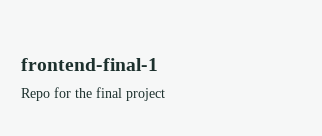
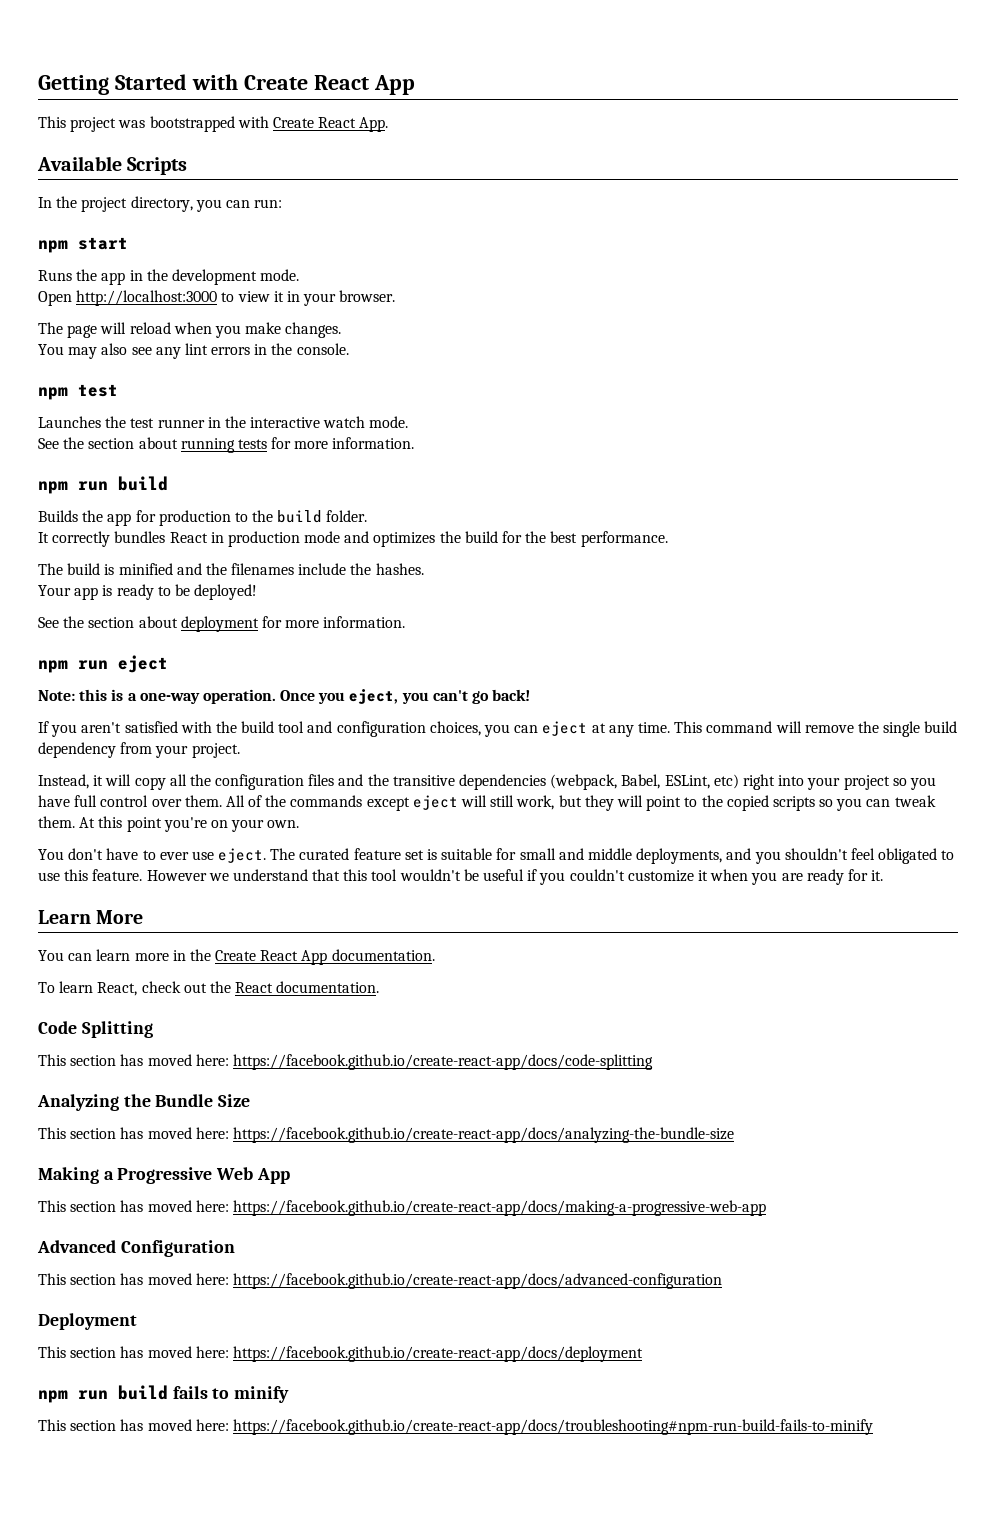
[21,58,158,71] [21,87,165,101] frontend-final-1 // Repo for the final project -> [38,74,415,95] [38,116,389,132] [37,156,188,175] [38,196,283,212] [38,237,128,253] [38,269,300,285] [38,290,396,306] [38,322,342,338] [38,343,349,359] [38,384,118,400] [38,416,409,428] [38,437,415,453] [38,476,168,494] [38,510,368,526] [38,531,668,547] [38,563,424,575] [38,584,258,600] [38,616,406,632] [38,655,168,673] [38,689,531,704] [38,721,958,737] [38,742,240,758] [38,774,936,790] [38,795,936,811] [38,816,300,832] [38,848,955,864] [38,869,884,885] [38,910,144,924] [38,949,435,965] [38,981,380,996] [38,1021,153,1038] [38,1054,653,1070] [37,1094,251,1111] [38,1127,734,1143] [38,1167,290,1184] [38,1200,766,1216] [37,1240,235,1257] [38,1273,722,1289] [38,1313,137,1330] [38,1346,643,1362] [38,1385,290,1403] [38,1419,873,1435] Getting Started with Create React App // This project was bootstrapped with Create React App. // Available Scripts // In the project directory, you can run: // npm start // Runs the app in the development mode. // Open http://localhost:3000 to view it in your browser. // The page will reload when you make changes. // You may also see any lint errors in the console. // npm test // Launches the test runner in the interactive watch mode. // See the section about running tests for more information. // npm run build // Builds the app for production to the build folder. // It correctly bundles React in production mode and optimizes the build for the best performance. // The build is minified and the filenames include the hashes. // Your app is ready to be deployed! // See the section about deployment for more information. // npm run eject // Note: this is a one-way operation. Once you eject, you can't go back! // If you aren't satisfied with the build tool and configuration choices, you can eject at any time. This command will remove the single build dependency from your project. // Instead, it will copy all the configuration files and the transitive dependencies (webpack, Babel, ESLint, etc) right into your project so you have full control over them. All of the commands except eject will still work, but they will point to the copied scripts so you can tweak them. At this point you're on your own. // You don't have to ever use eject. The curated feature set is suitable for small and middle deployments, and you shouldn't feel obligated to use this feature. However we understand that this tool wouldn't be useful if you couldn't customize it when you are ready for it. // Learn More // You can learn more in the Create React App documentation. // To learn React, check out the React documentation. // Code Splitting // This section has moved here: https://facebook.github.io/create-react-app/docs/code-splitting // Analyzing the Bundle Size // This section has moved here: https://facebook.github.io/create-react-app/docs/analyzing-the-bundle-size // Making a Progressive Web App // This section has moved here: https://facebook.github.io/create-react-app/docs/making-a-progressive-web-app // Advanced Configuration // This section has moved here: https://facebook.github.io/create-react-app/docs/advanced-configuration // Deployment // This section has moved here: https://facebook.github.io/create-react-app/docs/deployment // npm run build fails to minify // This section has moved here: https://facebook.github.io/create-react-app/docs/troubleshooting#npm-run-build-fails-to-minify

